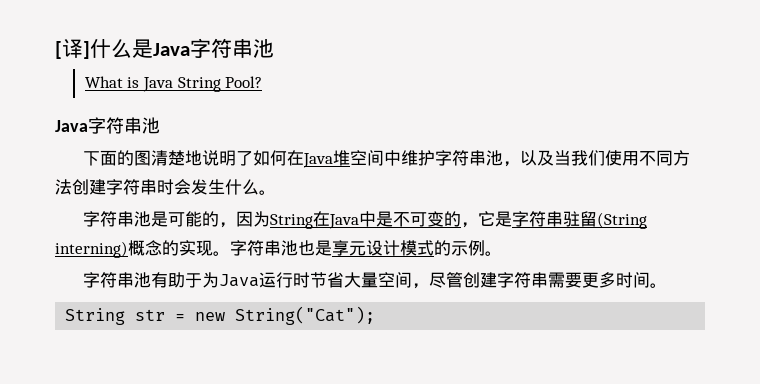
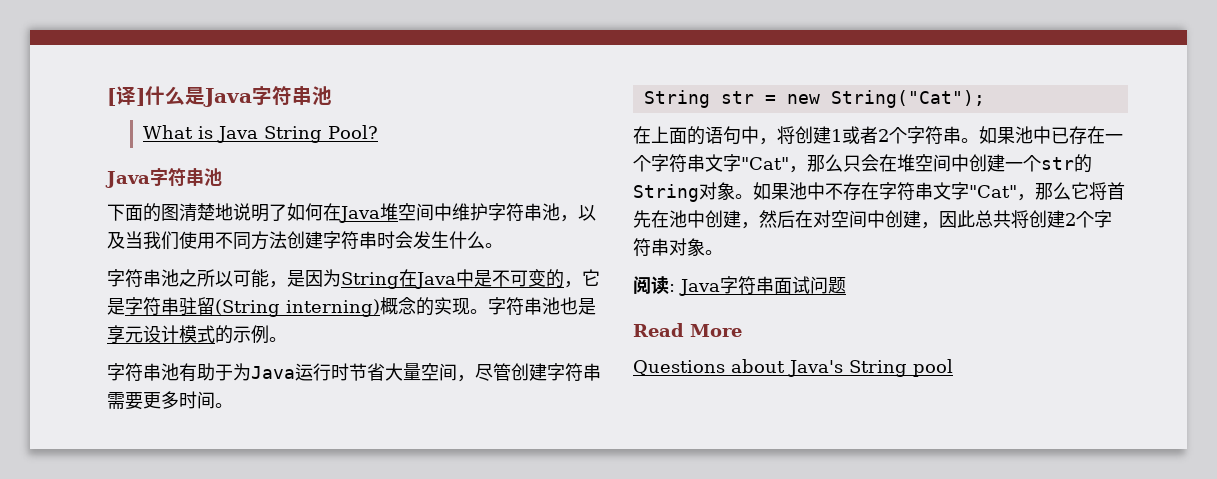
[150,211,236,228] 是可能的， -> [179,269,305,288] 之所以可能，是
(376, 315) none -> [633,126,1123,145] [633,154,1092,173] [633,182,1125,202] [633,210,1112,229] [633,238,723,257] [633,276,846,296] [633,323,742,337] [633,359,953,377] // 在上面的语句中，将创建1或者2个字符串。如果池中已存在一个字符串文字"Cat"，那么只会在堆空间中创建一个str的String对象。如果池中不存在字符串文字"Cat"，那么它将首先在池中创建，然后在对空间中创建，因此总共将创建2个字符串对象。 // 阅读: Java字符串面试问题 // Read More // Questions about Java's String pool

